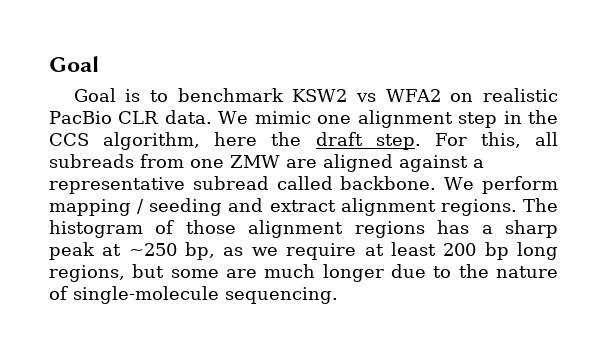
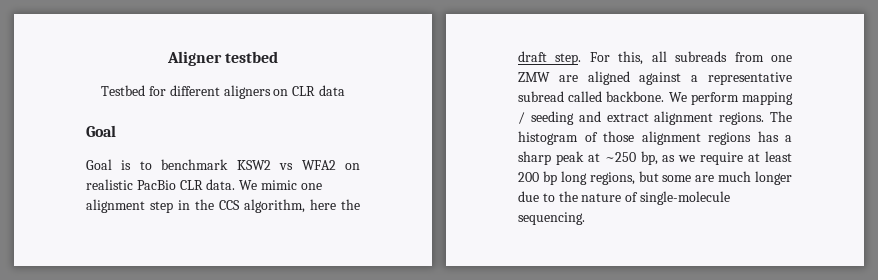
(49, 64) none -> [166,51,279,66] [101,85,345,99] Aligner testbed // Testbed for different aligners on CLR data //

